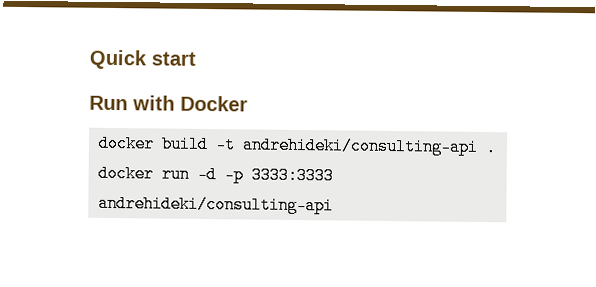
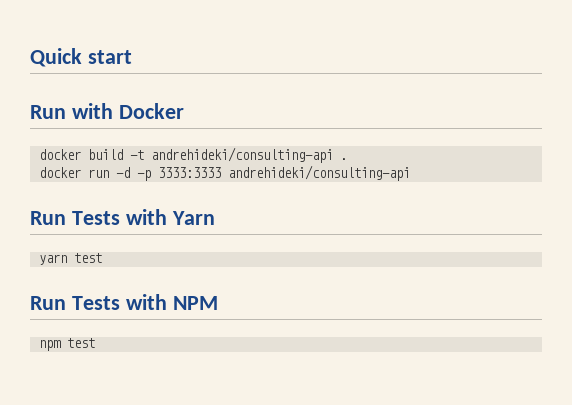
(334, 204) none -> [30,209,215,225] [39,253,103,265] [30,294,218,310] [39,338,96,351] // Run Tests with Yarn // yarn test // Run Tests with NPM // npm test

